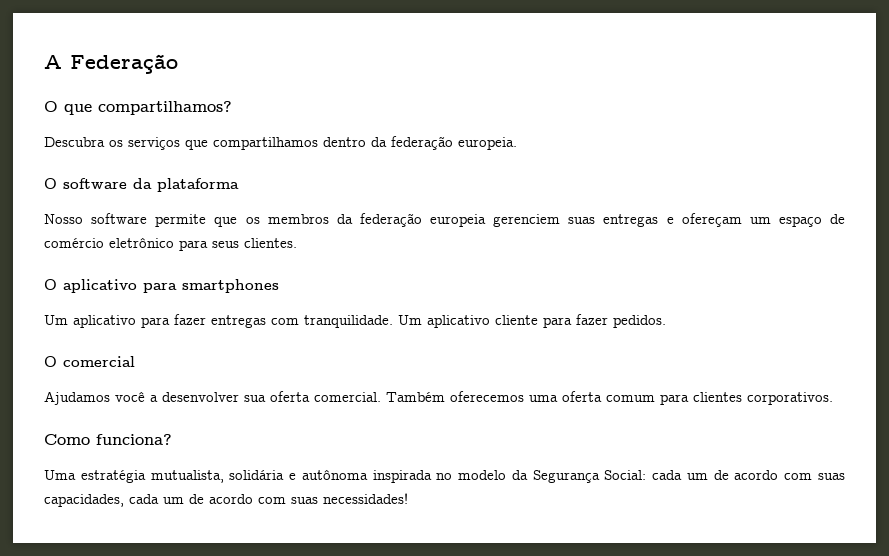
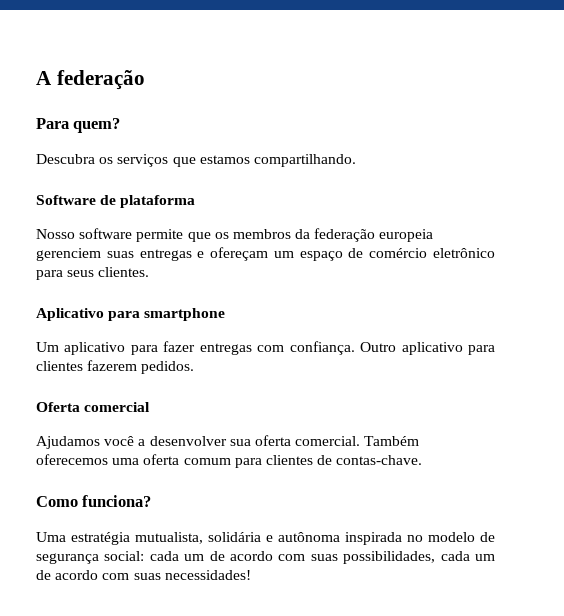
[70,54,178,74] [44,101,232,115] Federação // O que compartilhamos? -> [56,70,145,90] [36,118,121,133] federação // Para quem?
[213,136,517,150] [44,178,152,189] compartilhamos dentro da federação europeia. // O software da -> [199,154,356,167] [36,195,117,205] estamos compartilhando. // Software de
[44,279,279,293] O aplicativo para smartphones -> [36,308,226,321] Aplicativo para smartphone
[304,314,608,328] tranquilidade. Um aplicativo cliente para fazer -> [289,341,496,355] [36,360,138,371] confiança. Outro aplicativo para clientes fazerem
[44,356,57,367] O -> [36,402,80,412] Oferta
[747,392,833,405] corporativos. -> [317,455,423,465] de contas-chave.
[511,470,845,483] [44,494,124,507] da Segurança Social: cada um de acordo com suas capacidades, -> [480,532,495,542] [36,551,436,564] de segurança social: cada um de acordo com suas possibilidades,

